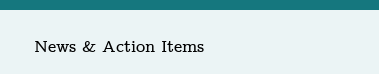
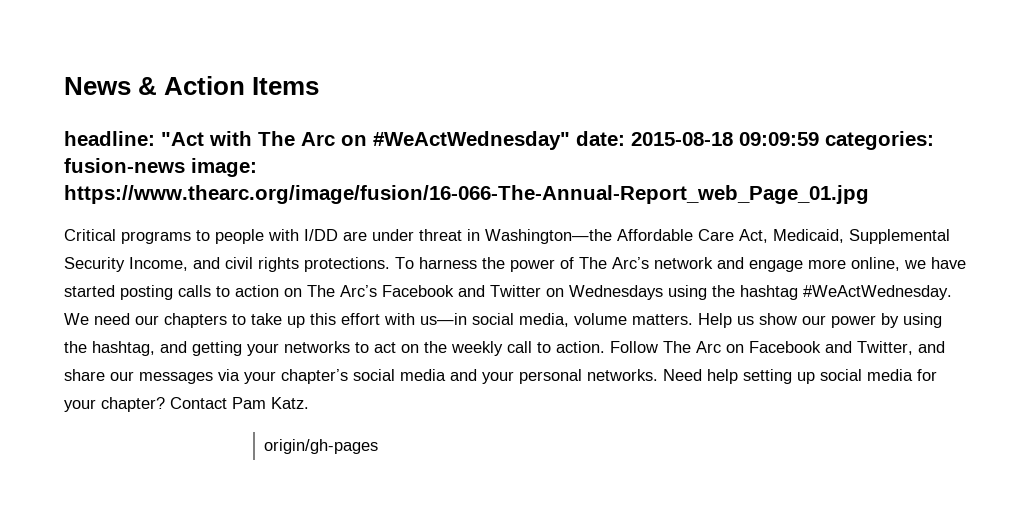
(204, 46) none -> [64,131,934,150] [64,158,257,177] [64,185,869,204] [64,229,950,244] [64,257,966,272] [64,285,952,300] [64,313,942,328] [64,341,945,356] [64,369,937,384] [64,397,309,412] [264,439,379,454] // headline: "Act with The Arc on #WeActWednesday" date: 2015-08-18 09:09:59 categories: fusion-news image: https://www.thearc.org/image/fusion/16-066-The-Annual-Report_web_Page_01.jpg // Critical programs to people with I/DD are under threat in Washington—the Affordable Care Act, Medicaid, Supplemental Security Income, and civil rights protections. To harness the power of The Arc’s network and engage more online, we have started posting calls to action on The Arc’s Facebook and Twitter on Wednesdays using the hashtag #WeActWednesday. We need our chapters to take up this effort with us—in social media, volume matters. Help us show our power by using the hashtag, and getting your networks to act on the weekly call to action. Follow The Arc on Facebook and Twitter, and share our messages via your chapter’s social media and your personal networks. Need help setting up social media for your chapter? Contact Pam Katz. // origin/gh-pages

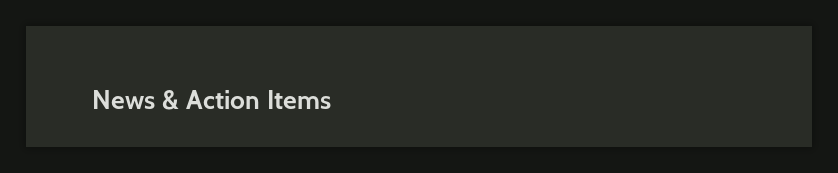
[64,131,934,150] [64,158,257,177] [64,185,869,204] [64,229,950,244] [64,257,966,272] [64,285,952,300] [64,313,942,328] [64,341,945,356] [64,369,937,384] [64,397,309,412] [264,439,379,454] // headline: "Act with The Arc on #WeActWednesday" date: 2015-08-18 09:09:59 categories: fusion-news image: https://www.thearc.org/image/fusion/16-066-The-Annual-Report_web_Page_01.jpg // Critical programs to people with I/DD are under threat in Washington—the Affordable Care Act, Medicaid, Supplemental Security Income, and civil rights protections. To harness the power of The Arc’s network and engage more online, we have started posting calls to action on The Arc’s Facebook and Twitter on Wednesdays using the hashtag #WeActWednesday. We need our chapters to take up this effort with us—in social media, volume matters. Help us show our power by using the hashtag, and getting your networks to act on the weekly call to action. Follow The Arc on Facebook and Twitter, and share our messages via your chapter’s social media and your personal networks. Need help setting up social media for your chapter? Contact Pam Katz. // origin/gh-pages -> (332, 99) none

